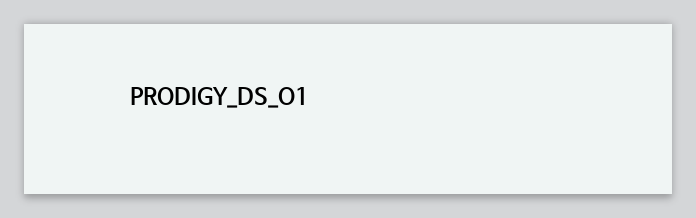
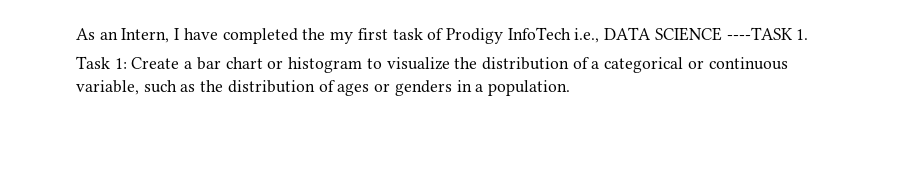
[130,87,308,108] PRODIGY_DS_O1 -> [76,27,809,44] [76,56,788,73] [76,80,570,96] As an Intern, I have completed the my first task of Prodigy InfoTech i.e., DATA SCIENCE ----TASK 1. // Task 1: Create a bar chart or histogram to visualize the distribution of a categorical or continuous variable, such as the distribution of ages or genders in a population.

